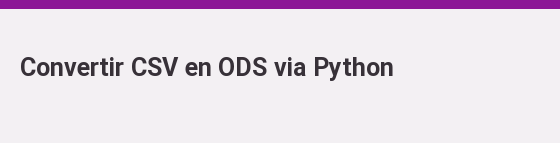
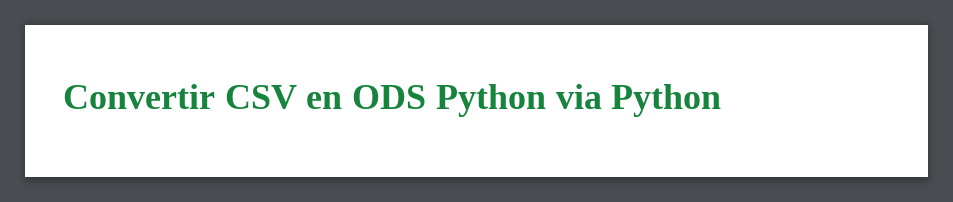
(268, 66) none -> [435,84,546,117] Python

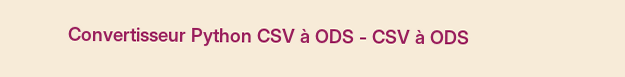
[63,84,722,117] Convertir CSV en ODS Python via Python -> [67,26,470,47] Convertisseur Python CSV à ODS - CSV à ODS

